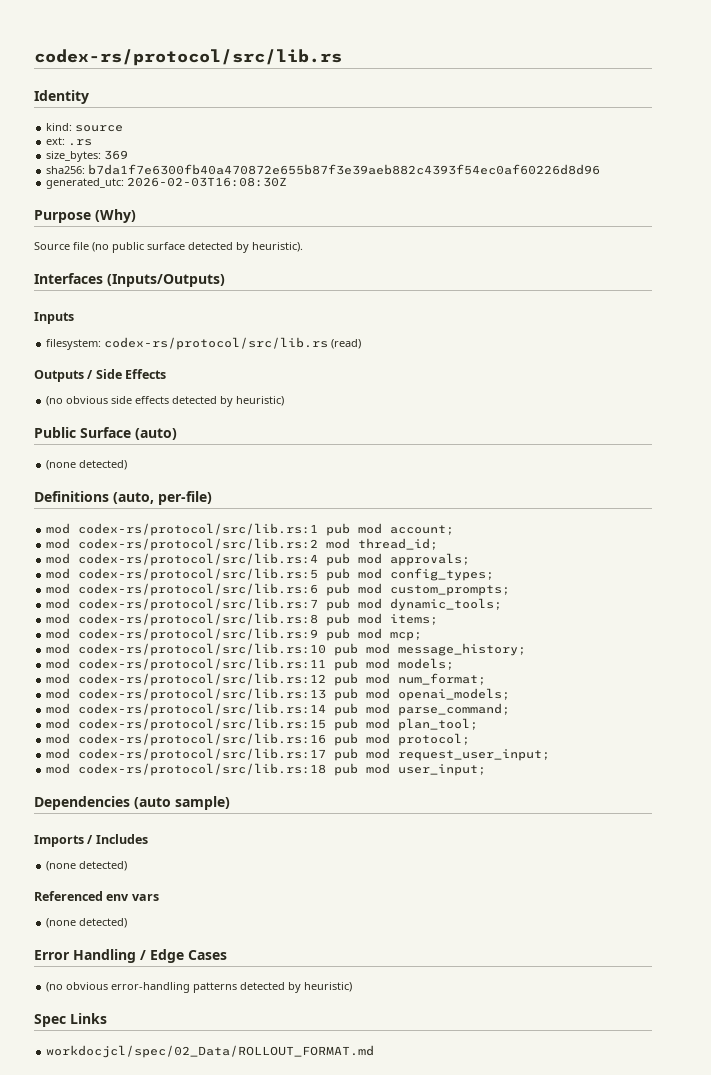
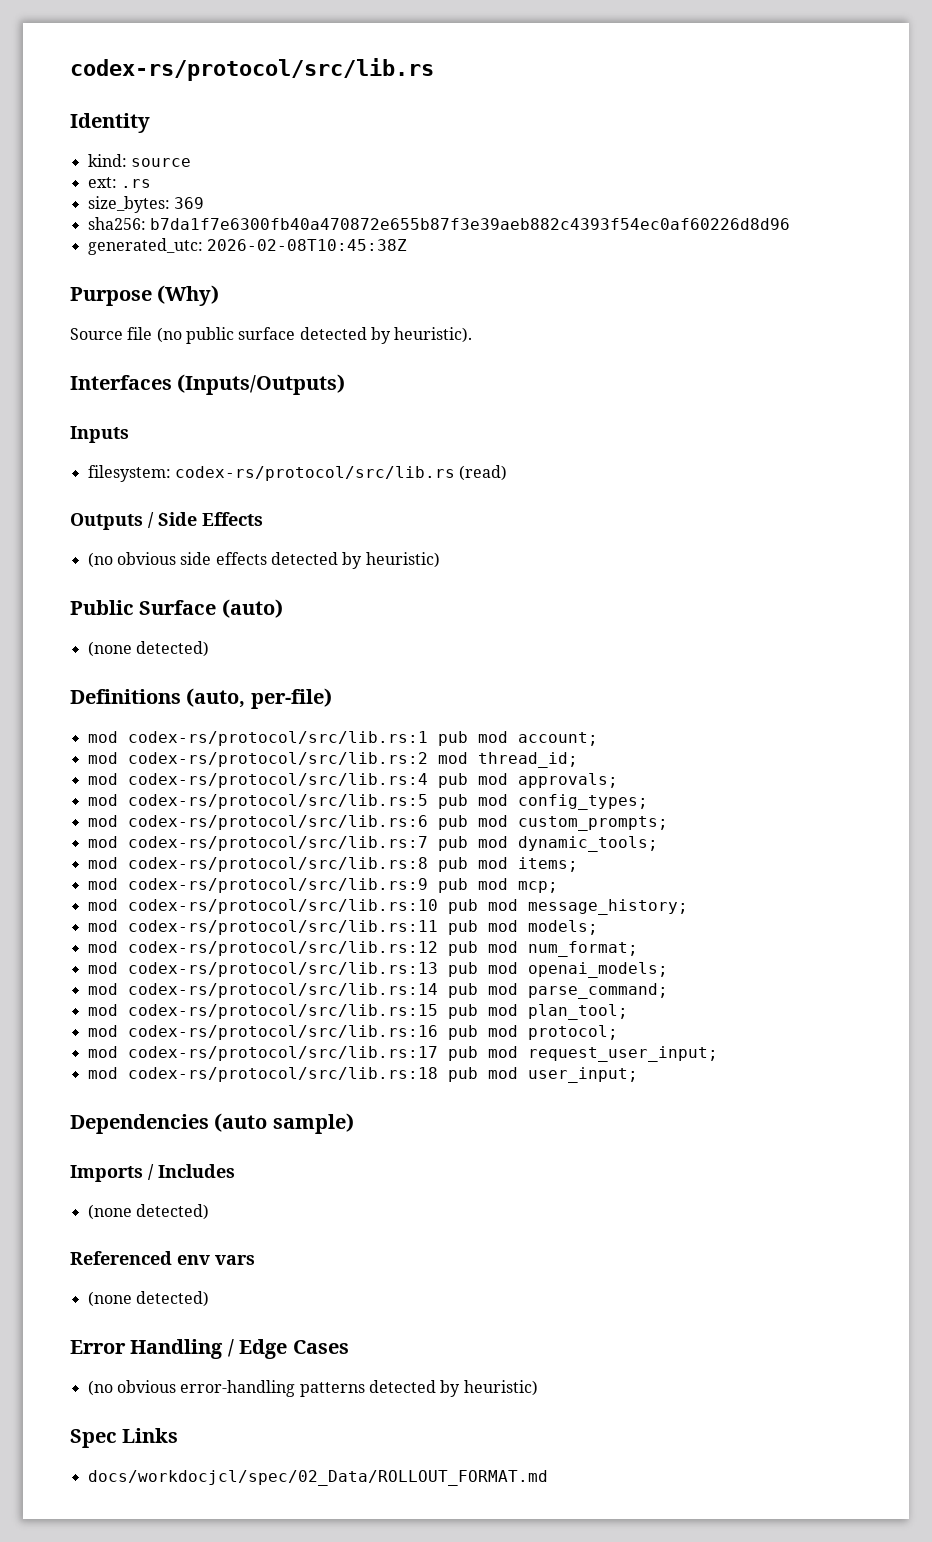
[127,177,288,187] 2026-02-03T16:08:30Z -> [206,239,407,251] 2026-02-08T10:45:38Z
[46,1045,375,1058] workdocjcl/spec/02_Data/ROLLOUT_FORMAT.md -> [87,1470,548,1486] docs/workdocjcl/spec/02_Data/ROLLOUT_FORMAT.md

